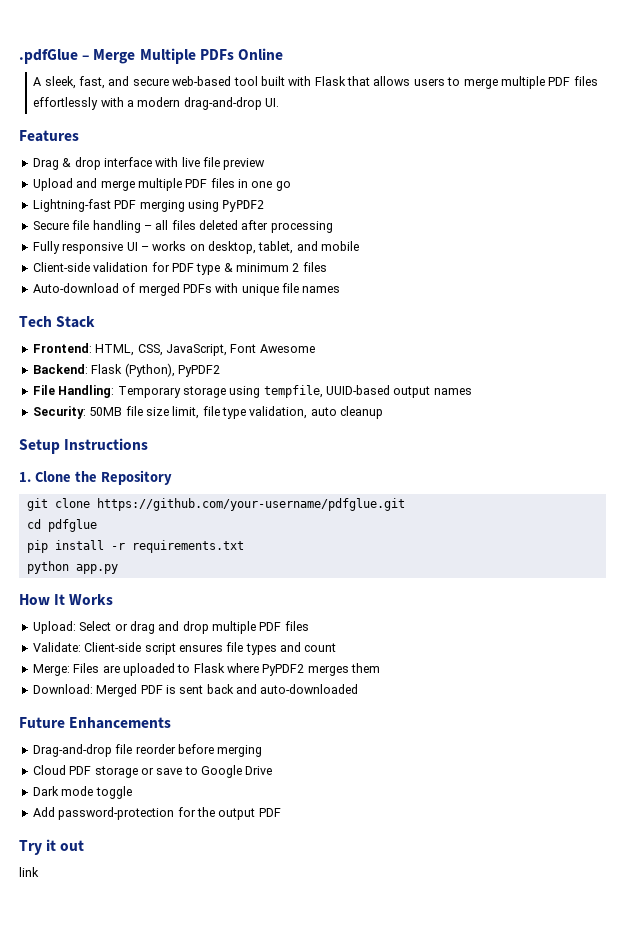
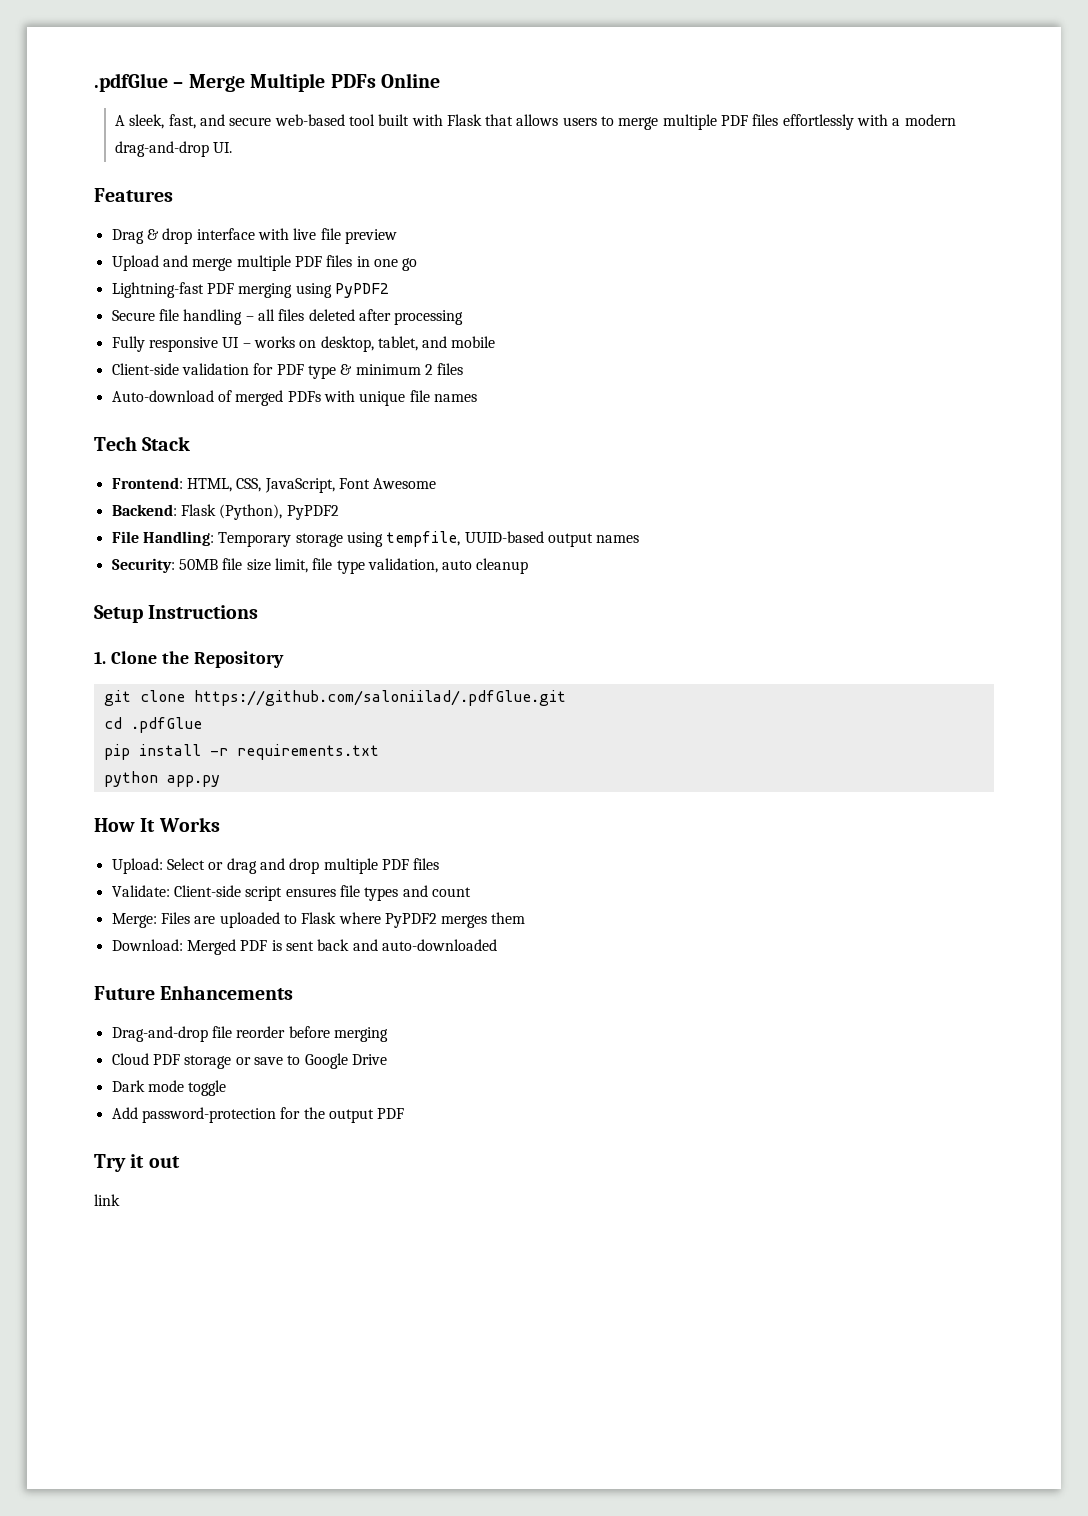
[96,498,405,511] https://github.com/your-username/pdfglue.git -> [193,690,566,706] https://github.com/saloniilad/.pdfGlue.git
[47,519,97,532] pdfglue -> [130,717,202,733] .pdfGlue

